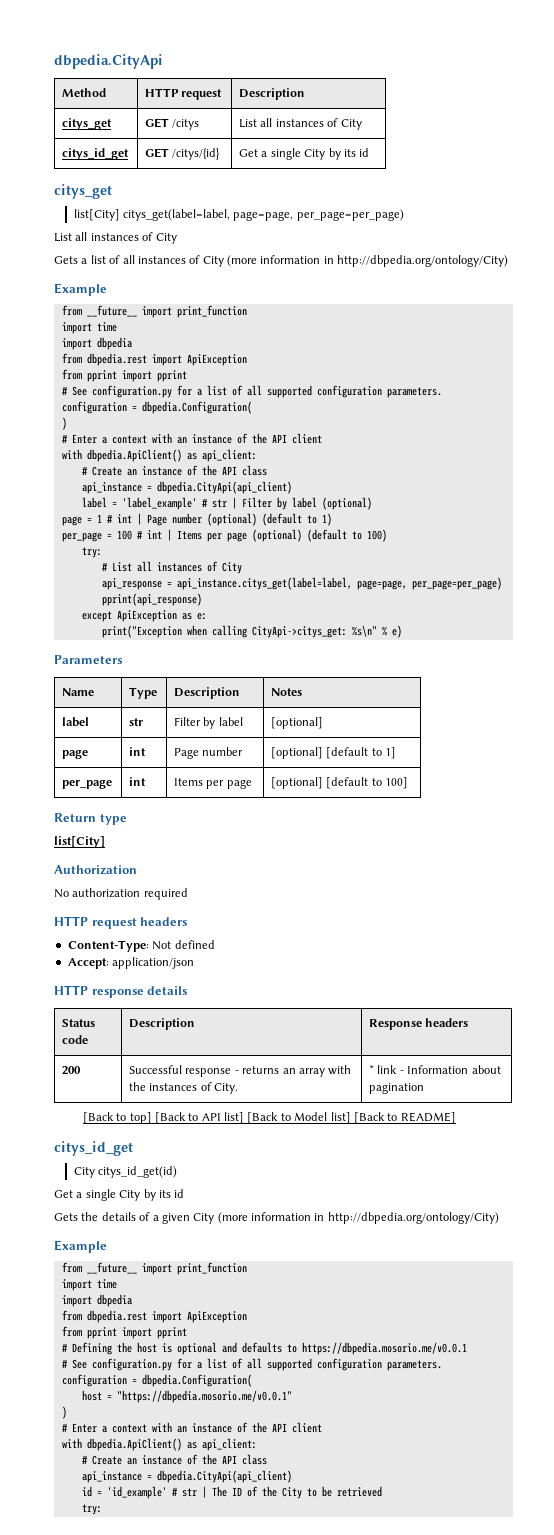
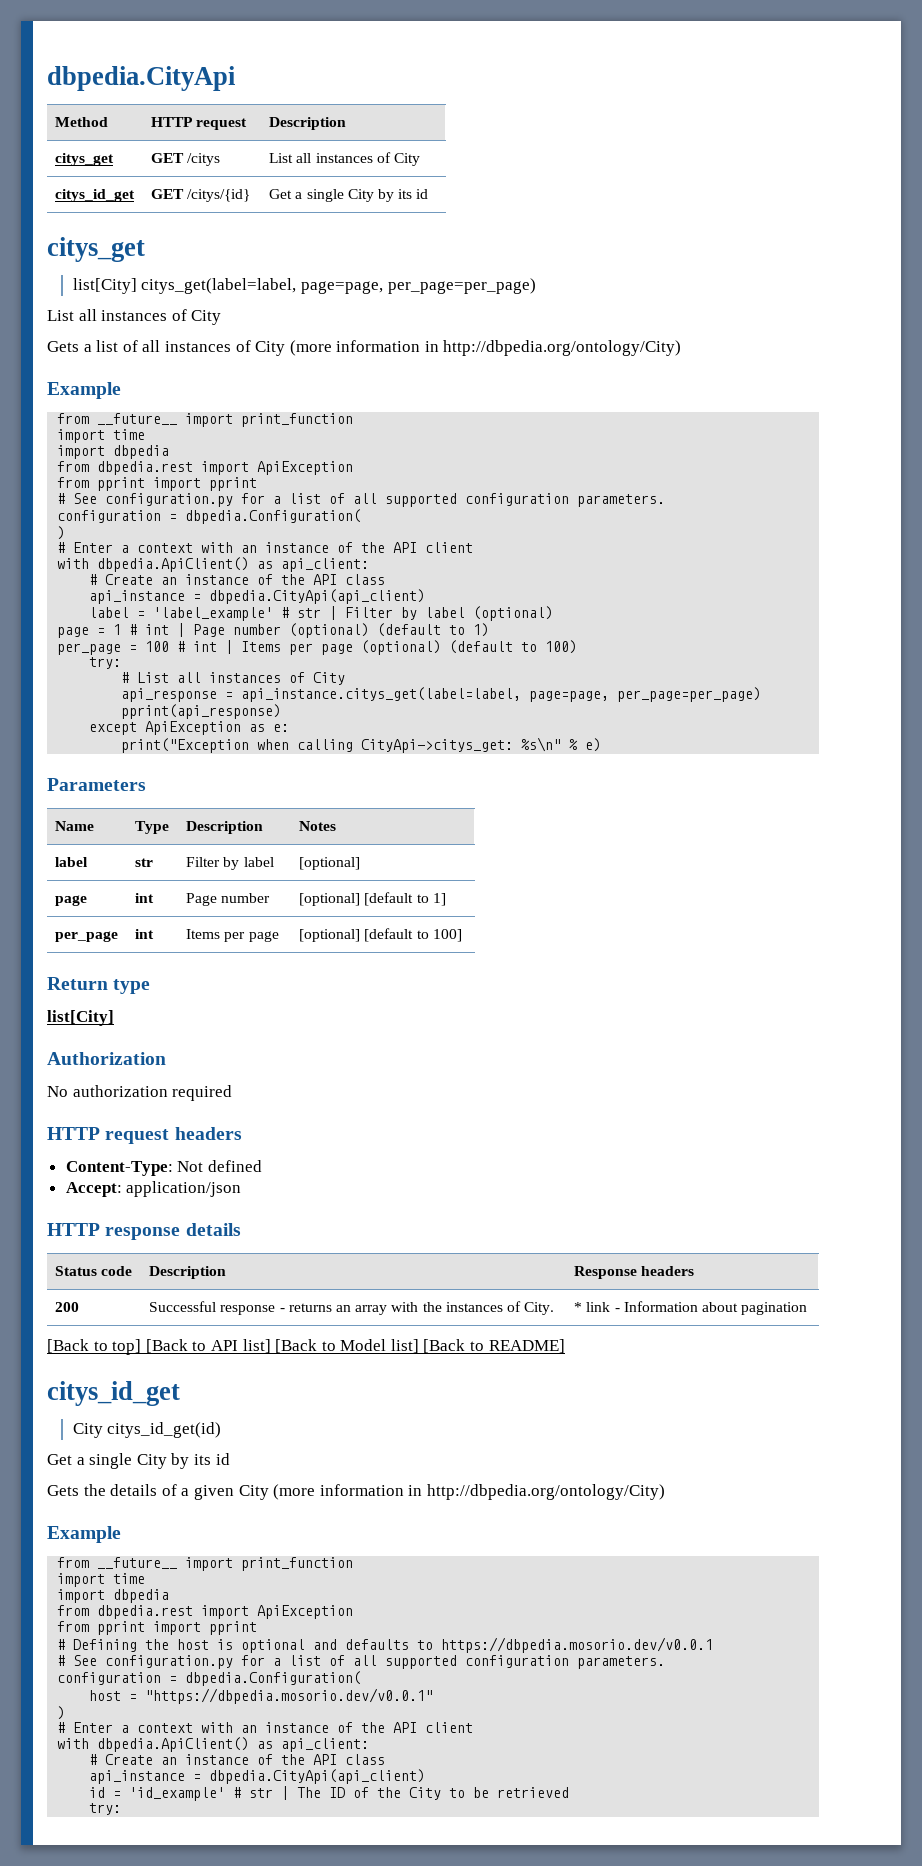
[301,1342,467,1355] https://dbpedia.mosorio.me/v0.0.1 -> [441,1637,714,1653] https://dbpedia.mosorio.dev/v0.0.1
[116,1390,292,1403] "https://dbpedia.mosorio.me/v0.0.1" -> [145,1688,434,1704] "https://dbpedia.mosorio.dev/v0.0.1"

